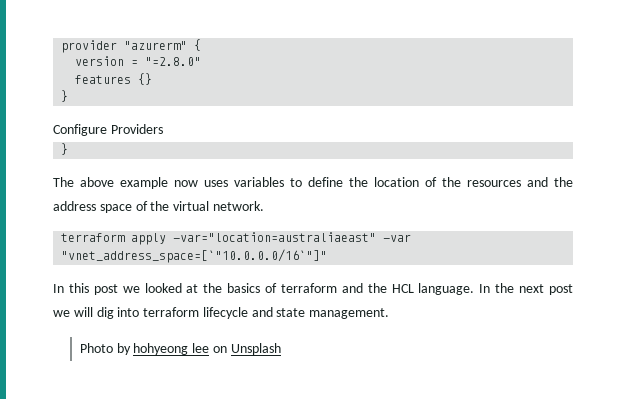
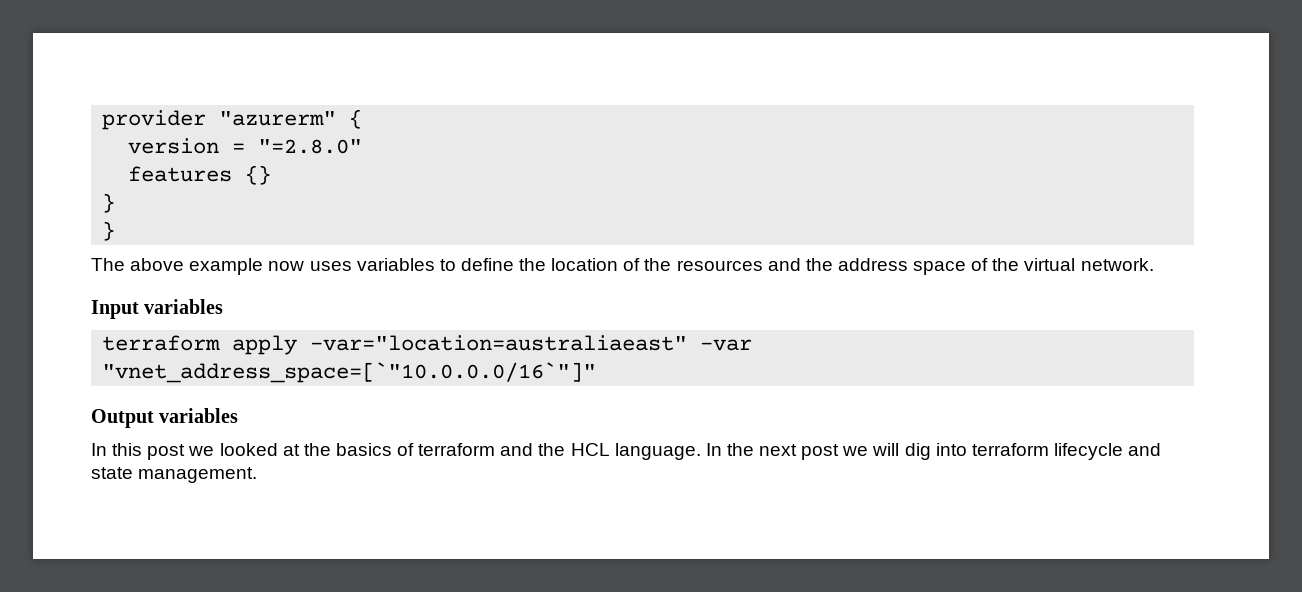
[53,124,163,136] // Configure Providers -> (116, 203) none
(264, 206) none -> [91,299,224,319] // Input variables
(328, 256) none -> [91,408,239,428] // Output variables
[79,343,281,355] // Photo by hohyeong lee on Unsplash -> (258, 475) none

